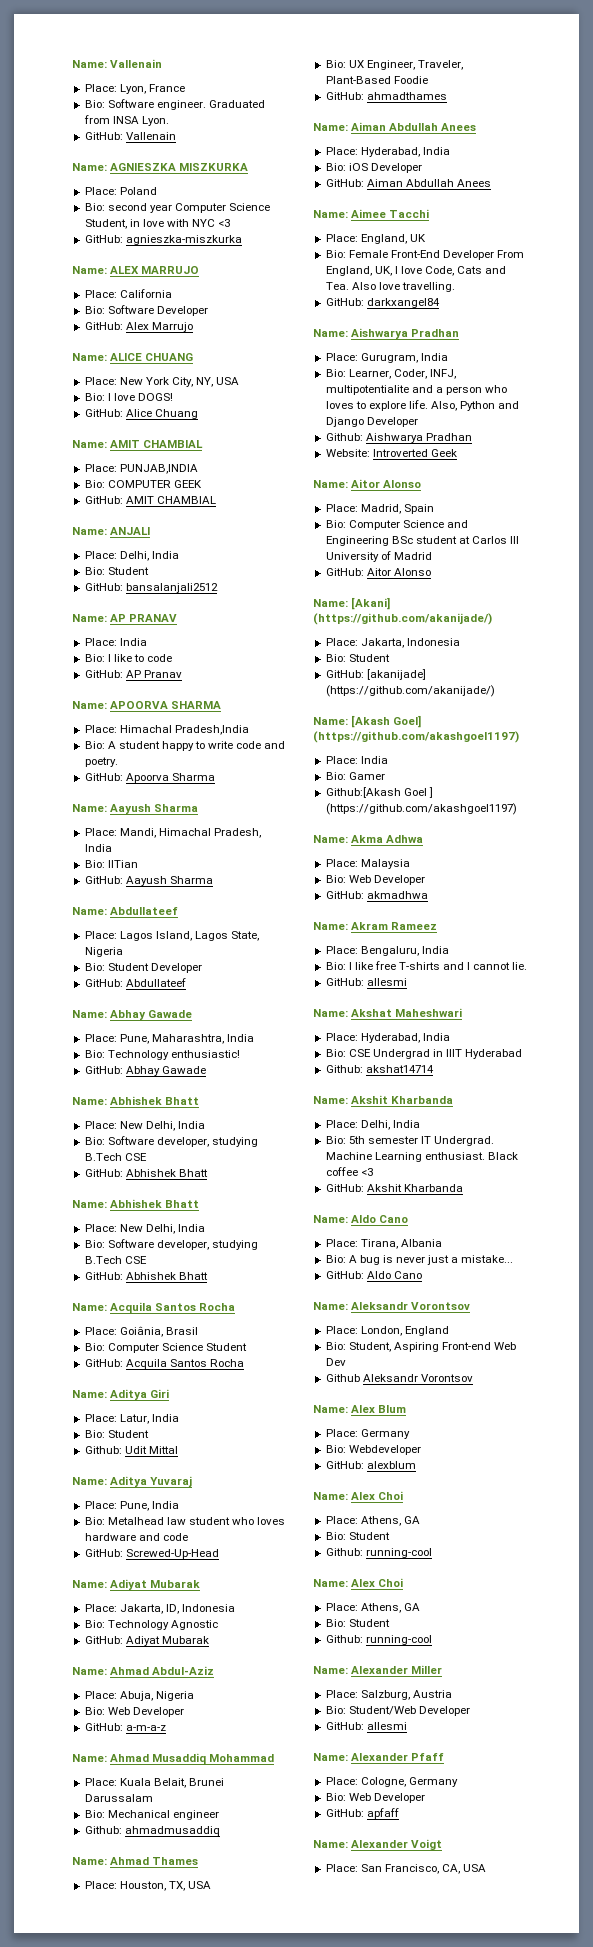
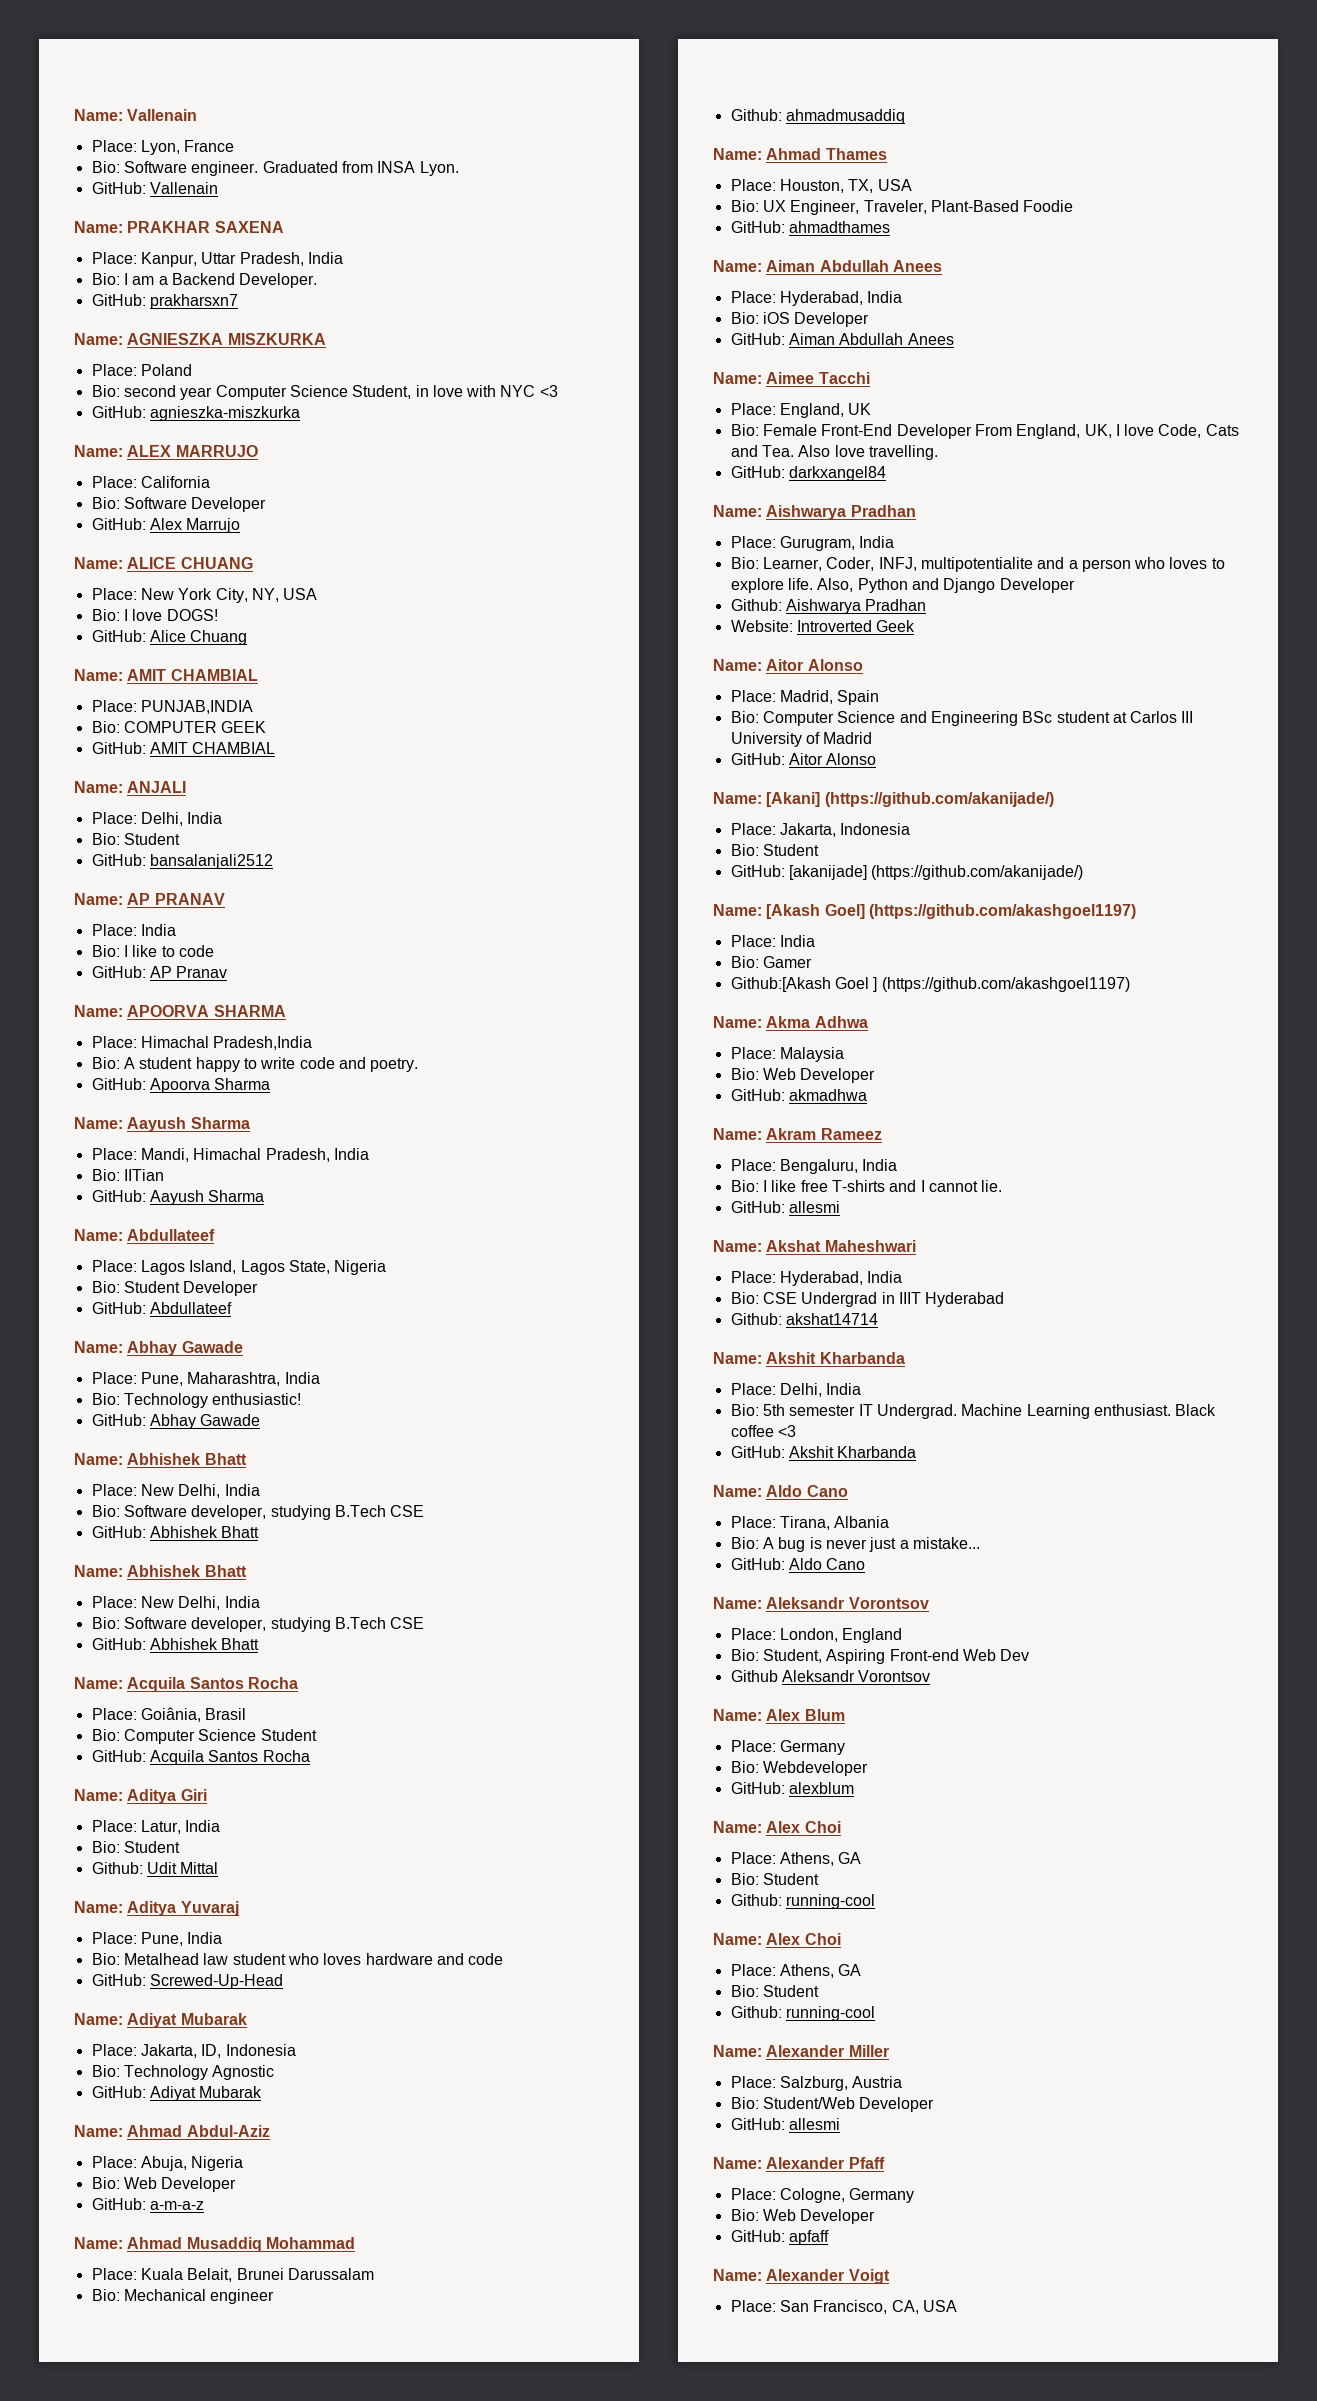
(176, 136) none -> [74,221,284,233] [91,252,343,267] [91,273,318,288] [91,294,238,309] // Name: PRAKHAR SAXENA // Place: Kanpur, Uttar Pradesh, India // Bio: I am a Backend Developer. // GitHub: prakharsxn7

